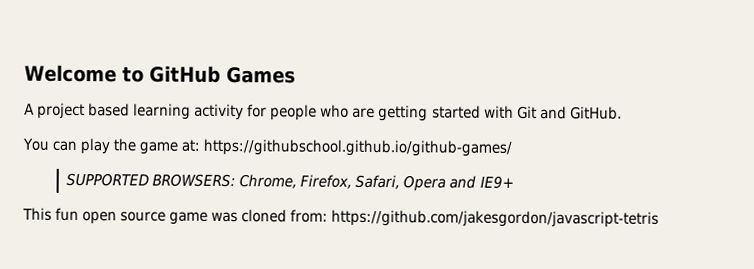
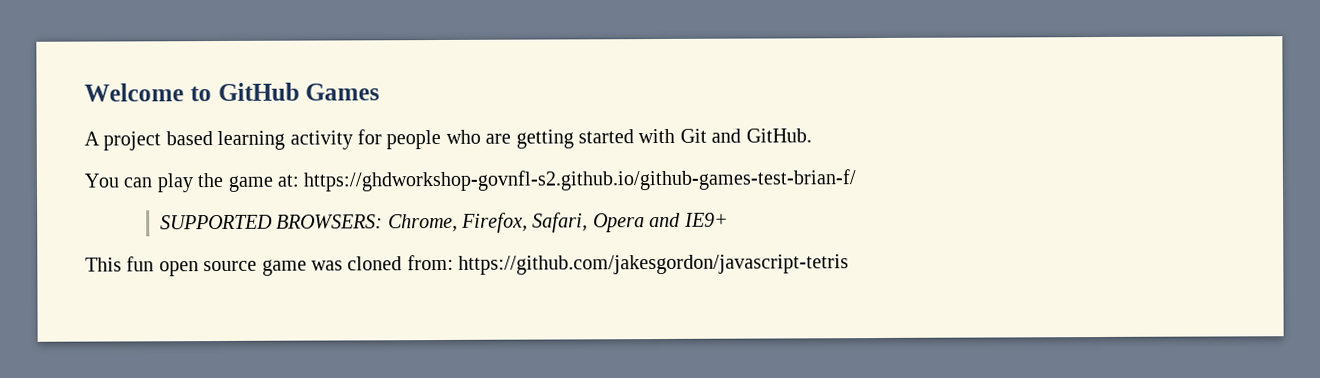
[203,138,513,157] https://githubschool.github.io/github-games/ -> [303,169,858,192] https://ghdworkshop-govnfl-s2.github.io/github-games-test-brian-f/

